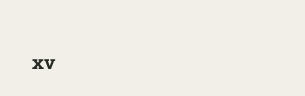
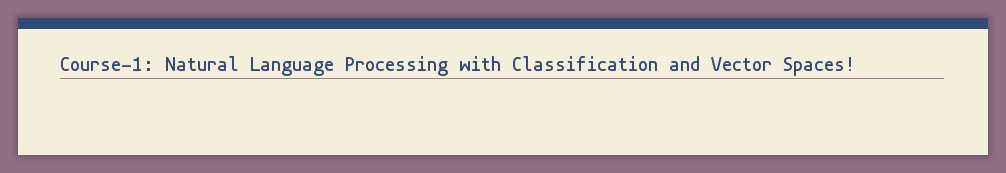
[32,59,56,69] xv -> [60,56,855,76] Course-1: Natural Language Processing with Classification and Vector Spaces!

